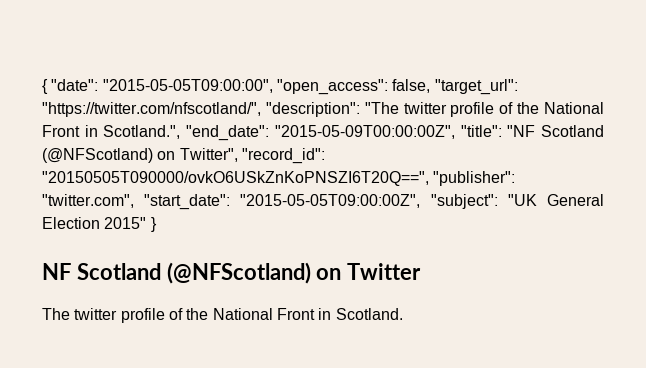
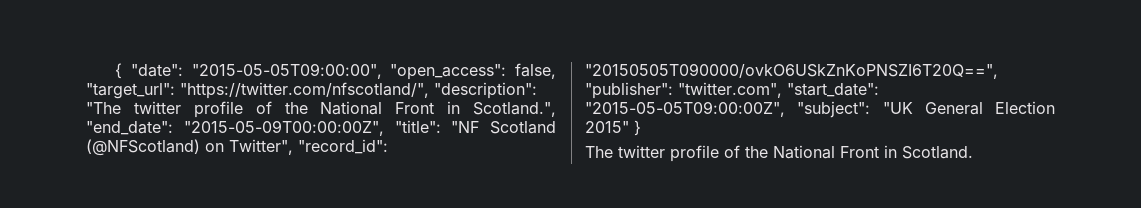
[42,262,422,284] // NF Scotland (@NFScotland) on Twitter -> (641, 128) none

